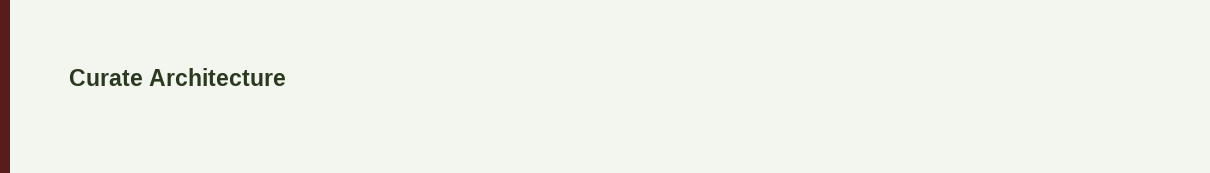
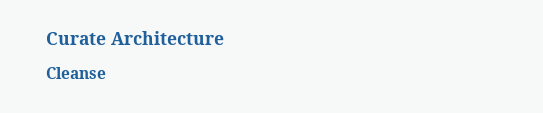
(287, 77) none -> [46,67,106,79] // Cleanse

